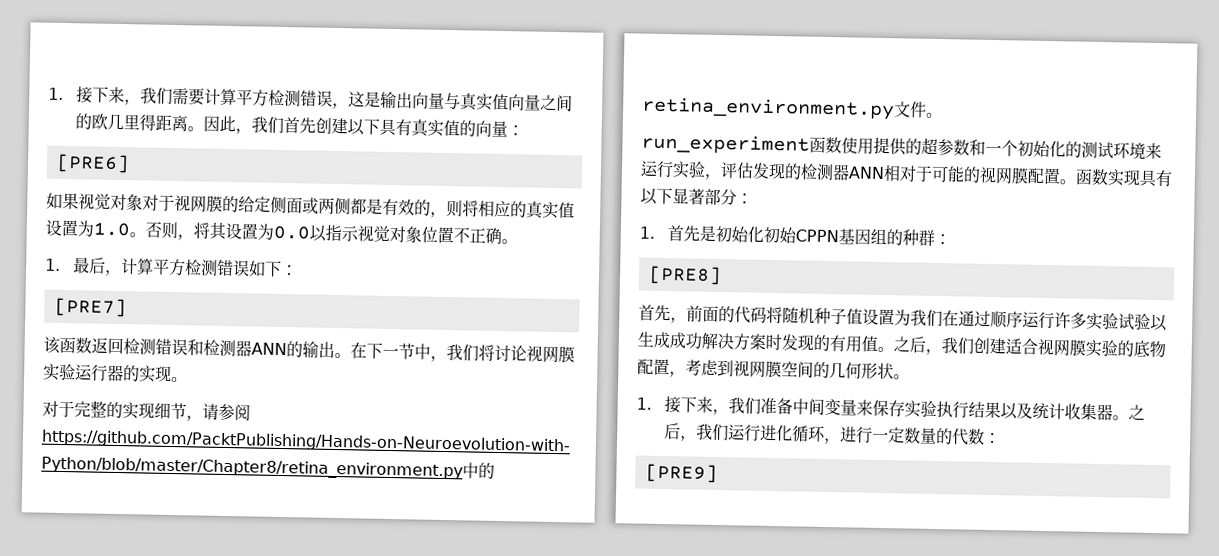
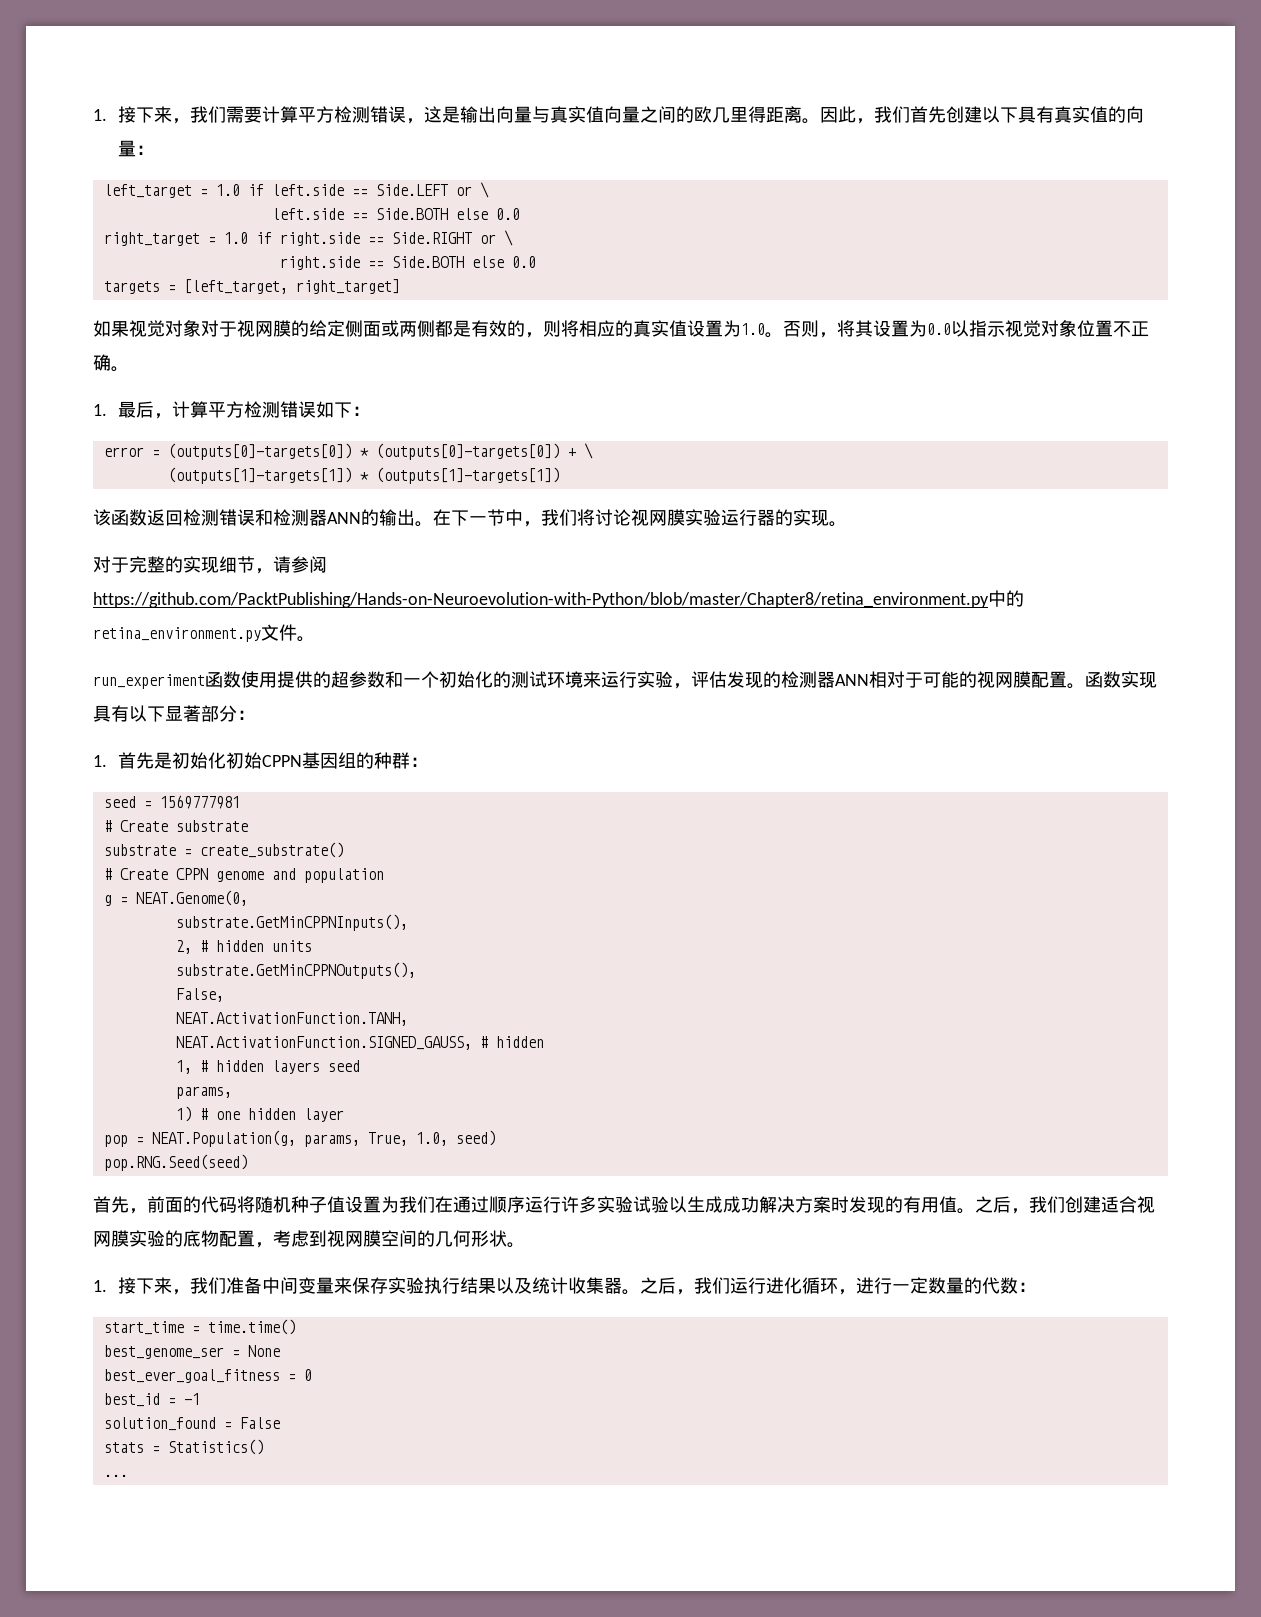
[55,153,130,174] [PRE6] -> [103,182,489,198] [271,208,520,220] [103,230,513,246] [279,256,536,270] [103,279,400,294] left_target = 1.0 if left.side == Side.LEFT or \ // left.side == Side.BOTH else 0.0 // right_target = 1.0 if right.side == Side.RIGHT or \ // right.side == Side.BOTH else 0.0 // targets = [left_target, right_target]
[53,297,127,318] [PRE7] -> [103,443,593,460] [167,467,560,484] error = (outputs[0]-targets[0]) * (outputs[0]-targets[0]) + \ // (outputs[1]-targets[1]) * (outputs[1]-targets[1])
[647,265,722,286] [PRE8] -> [103,795,240,809] [103,820,248,832] [103,842,344,858] [103,868,384,883] [103,890,248,906] [175,914,408,931] [175,940,312,954] [175,962,416,979] [175,988,224,1002] [175,1012,408,1026] [175,1036,544,1050] [175,1060,360,1074] [175,1086,232,1099] [175,1106,344,1122] [103,1130,496,1147] [103,1154,248,1171] seed = 1569777981 // # Create substrate // substrate = create_substrate() // # Create CPPN genome and population // g = NEAT.Genome(0, // substrate.GetMinCPPNInputs(), // 2, # hidden units // substrate.GetMinCPPNOutputs(), // False, // NEAT.ActivationFunction.TANH, // NEAT.ActivationFunction.SIGNED_GAUSS, # hidden // 1, # hidden layers seed // params, // 1) # one hidden layer // pop = NEAT.Population(g, params, True, 1.0, seed) // pop.RNG.Seed(seed)
[644,463,718,484] [PRE9] -> [103,1319,296,1335] [103,1345,280,1359] [103,1369,312,1383] [103,1393,200,1407] [103,1417,280,1431] [103,1439,264,1455] [103,1474,128,1477] start_time = time.time() // best_genome_ser = None // best_ever_goal_fitness = 0 // best_id = -1 // solution_found = False // stats = Statistics() // ...

